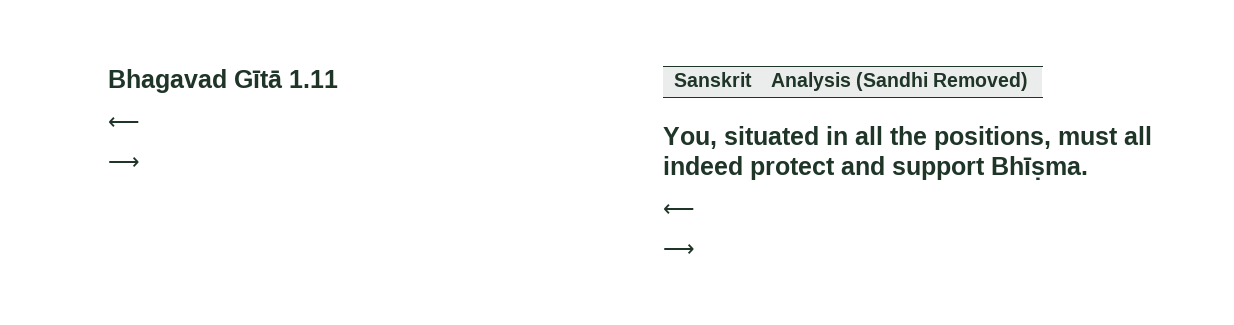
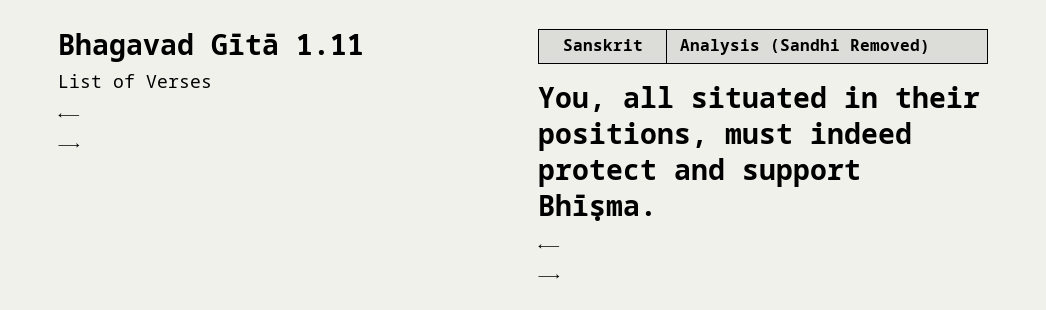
(338, 79) none -> [58,74,212,88] // List of Verses
(717, 138) none -> [623,86,674,108] all
[855,126,927,145] all the -> [895,86,980,108] their
[1124,126,1152,145] all -> (793, 134) none

